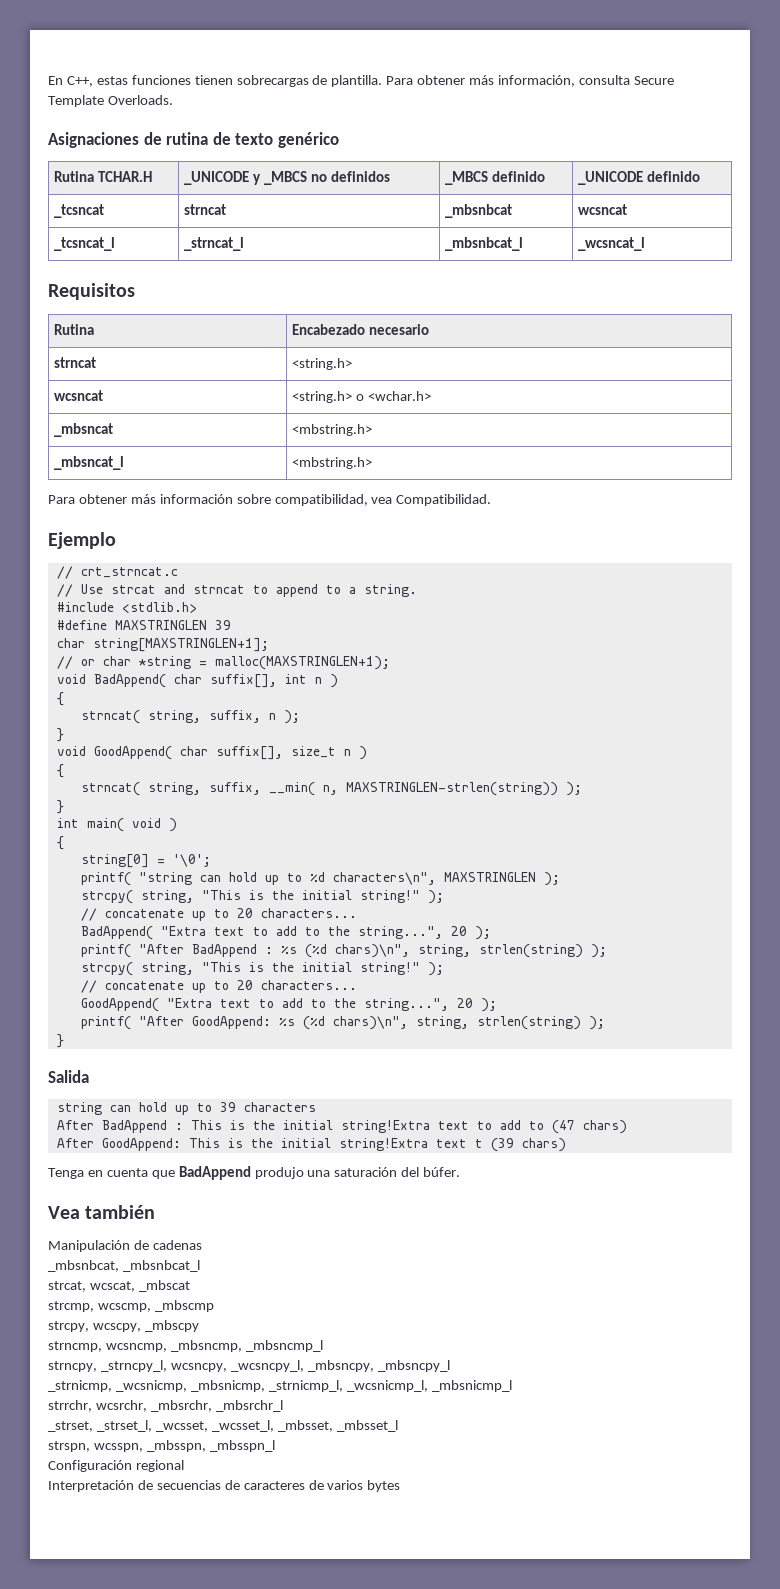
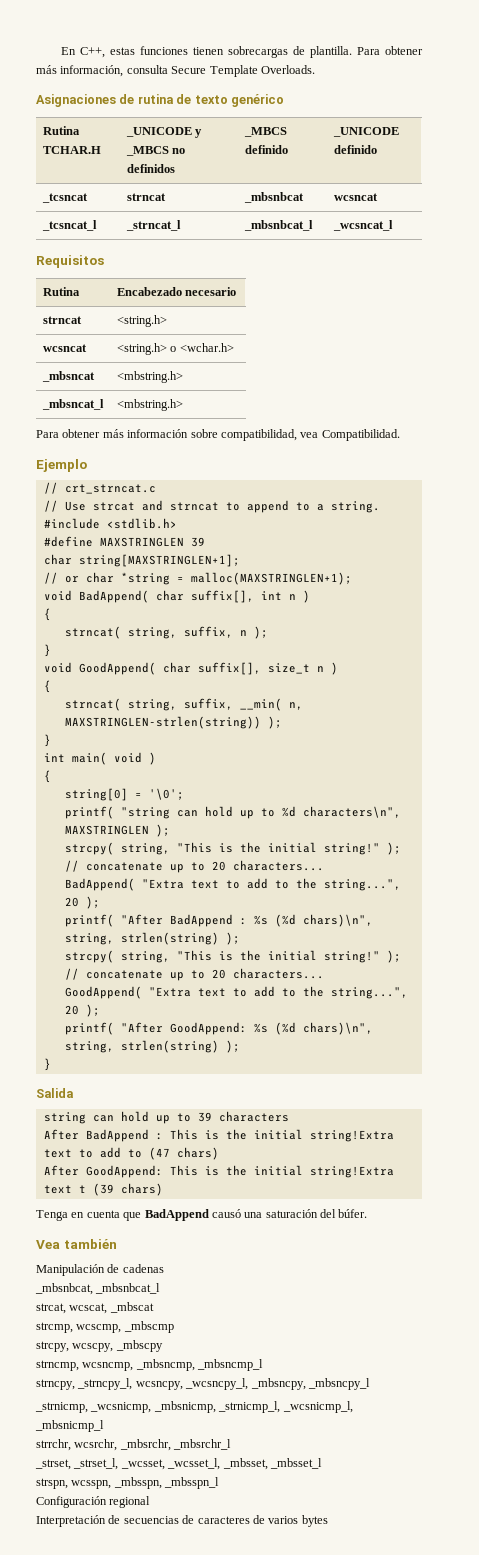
[254,1167,304,1179] produjo -> [211,1209,241,1218] causó

